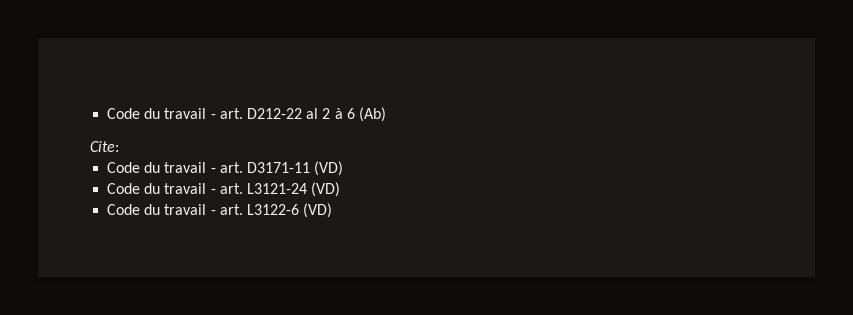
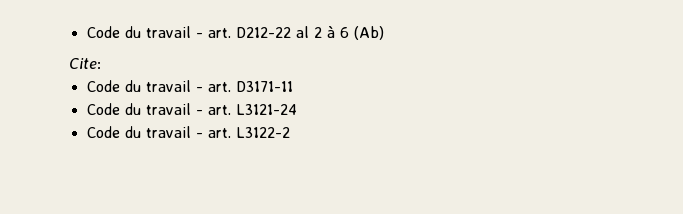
[314,161,344,176] (VD) -> (293, 86) none
[311,182,341,197] [107,203,333,218] (VD) // Code du travail - art. L3122-6 (VD) -> [86,126,290,138] // Code du travail - art. L3122-2

